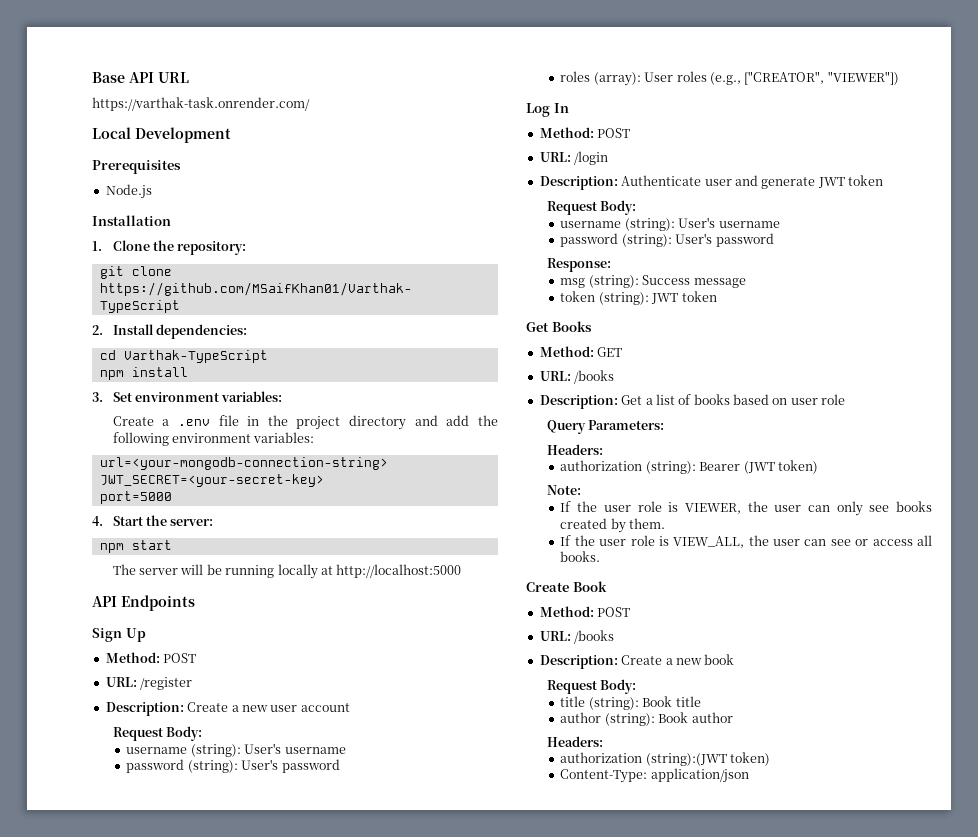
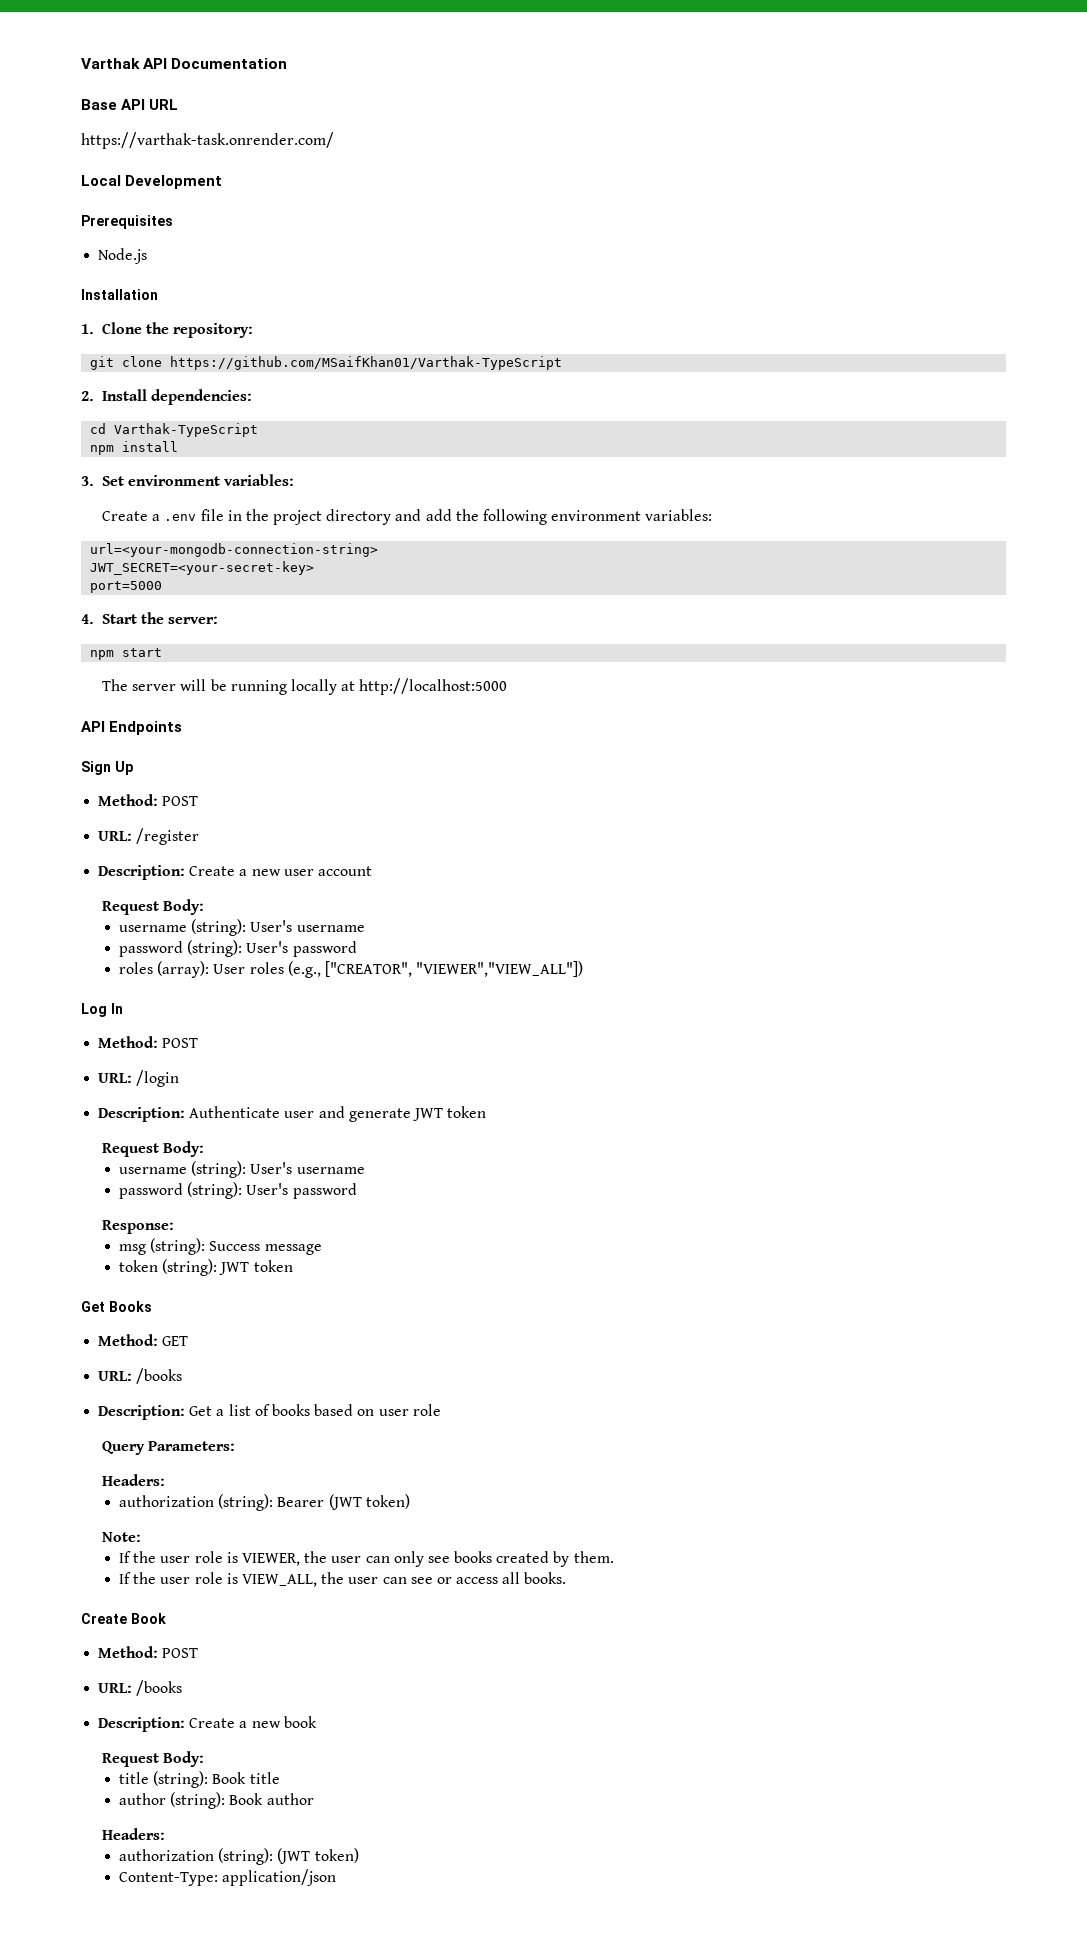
(92, 77) none -> [81,58,288,69] Varthak API Documentation //
[827,71,899,85] "VIEWER"]) -> [416,961,584,977] "VIEWER","VIEW_ALL"])
[645,753,727,766] (string):(JWT -> [218,1848,311,1865] (string): (JWT

